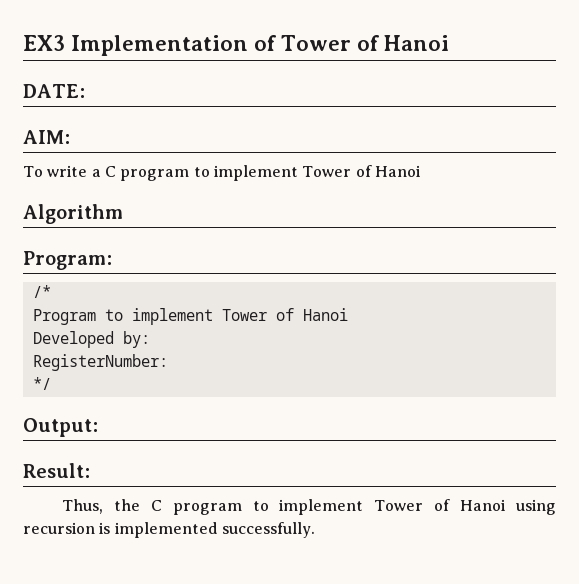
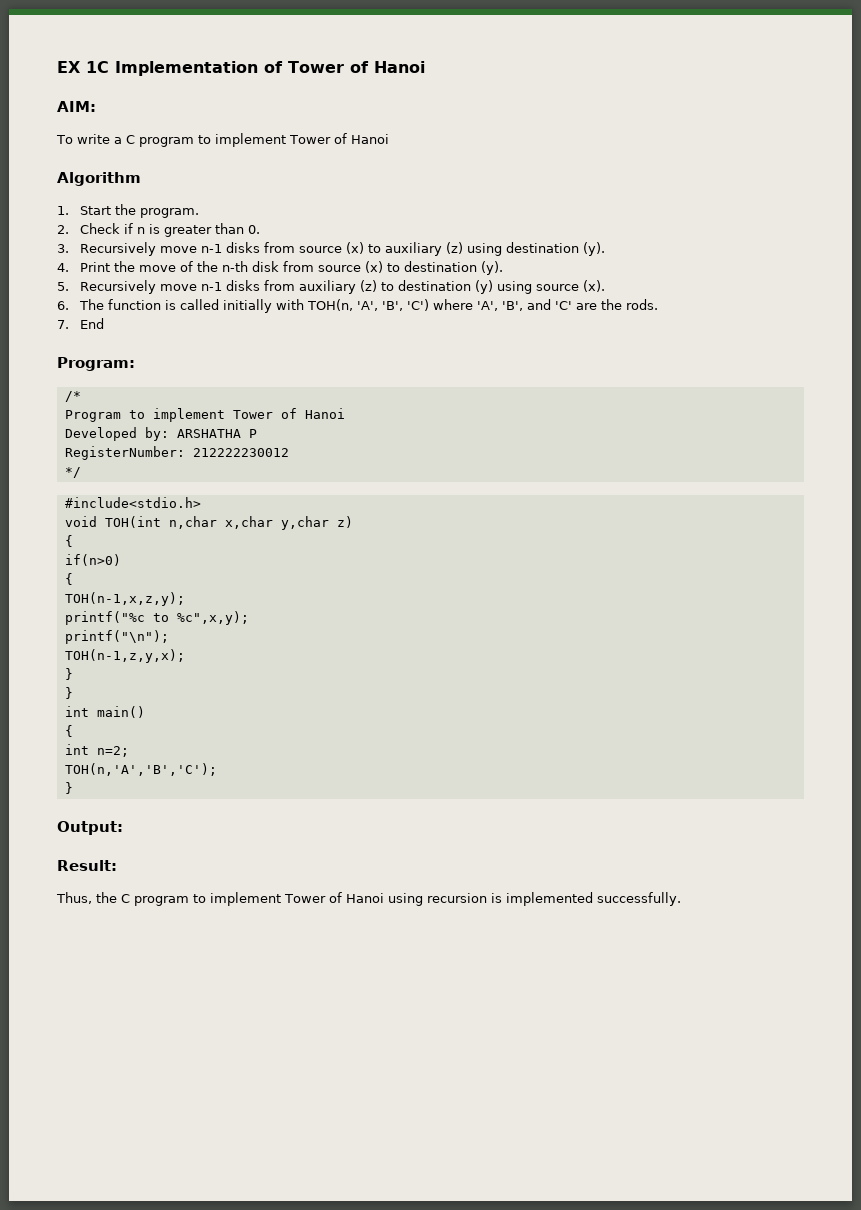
[23,35,65,51] EX3 -> [57,61,109,73] EX 1C
[23,84,85,98] // DATE: -> (425, 67) none
(123, 214) none -> [57,204,200,218] [57,223,261,237] [57,242,606,256] [57,261,504,275] [57,280,606,294] [57,299,659,313] [57,318,105,329] // 1. Start the program. // 2. Check if n is greater than 0. // 3. Recursively move n-1 disks from source (x) to auxiliary (z) using destination (y). // 4. Print the move of the n-th disk from source (x) to destination (y). // 5. Recursively move n-1 disks from auxiliary (z) to destination (y) using source (x). // 6. The function is called initially with TOH(n, 'A', 'B', 'C') where 'A', 'B', and 'C' are the rods. // 7. End
(150, 339) none -> [176,429,257,438] ARSHATHA P
(168, 362) none -> [192,448,289,457] 212222230012
(51, 383) none -> [64,497,201,508] [64,516,353,530] [64,535,73,547] [64,554,121,566] [64,573,73,585] [64,592,185,606] [64,611,249,625] [64,630,169,644] [64,649,185,663] [64,668,73,680] [64,687,73,699] [64,706,145,718] [64,725,73,737] [64,744,129,757] [64,763,217,776] [64,782,73,794] // #include<stdio.h> // void TOH(int n,char x,char y,char z) // { // if(n>0) // { // TOH(n-1,x,z,y); // printf("%c to %c",x,y); // printf("\n"); // TOH(n-1,z,y,x); // } // } // int main() // { // int n=2; // TOH(n,'A','B','C'); // }

